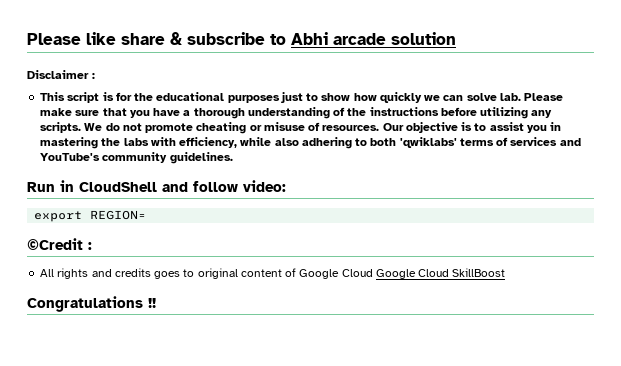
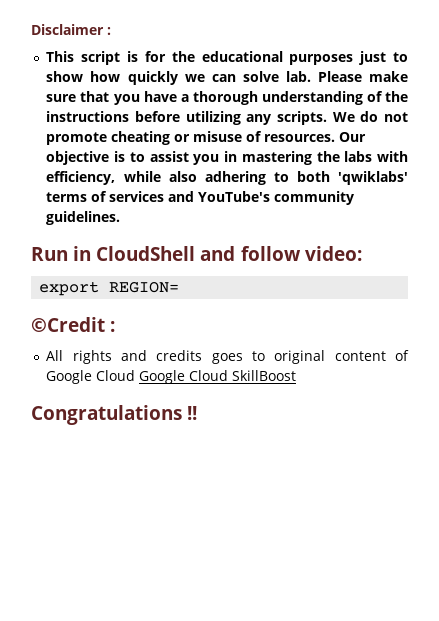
[27,32,456,45] Please like share & subscribe to Abhi arcade solution // -> (31, 29) none

